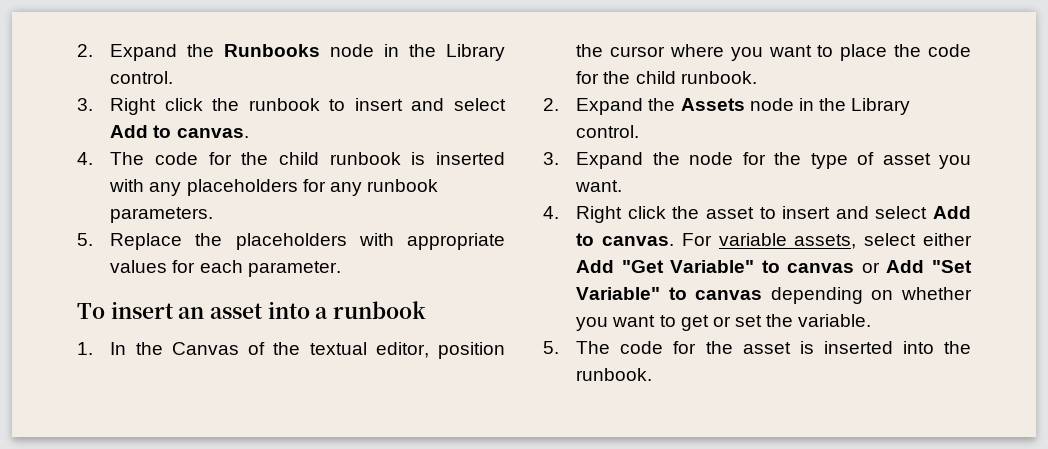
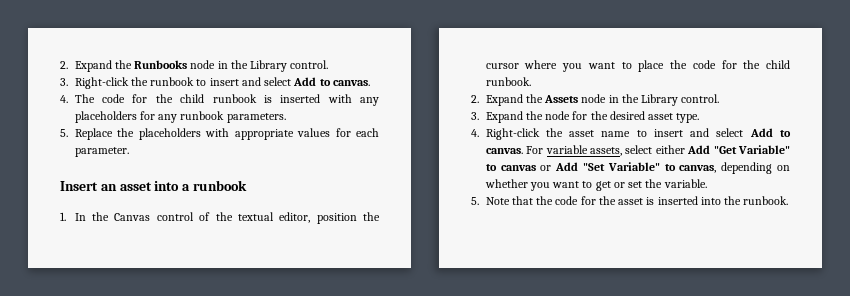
[110,98,203,115] Right click -> [74,77,129,89] Right-click
[77,301,174,319] To insert -> [60,181,98,191] Insert
(239, 348) none -> [156,212,194,221] control
[810,152,971,169] [575,180,623,192] [543,206,755,223] type of asset you want. // 4. Right click the asset -> [609,111,700,123] [471,128,631,140] desired asset type. // 4. Right-click the asset name
[695,290,763,300] canvas -> [679,165,717,173] canvas,
[576,341,611,354] The -> [485,196,554,205] Note that the

